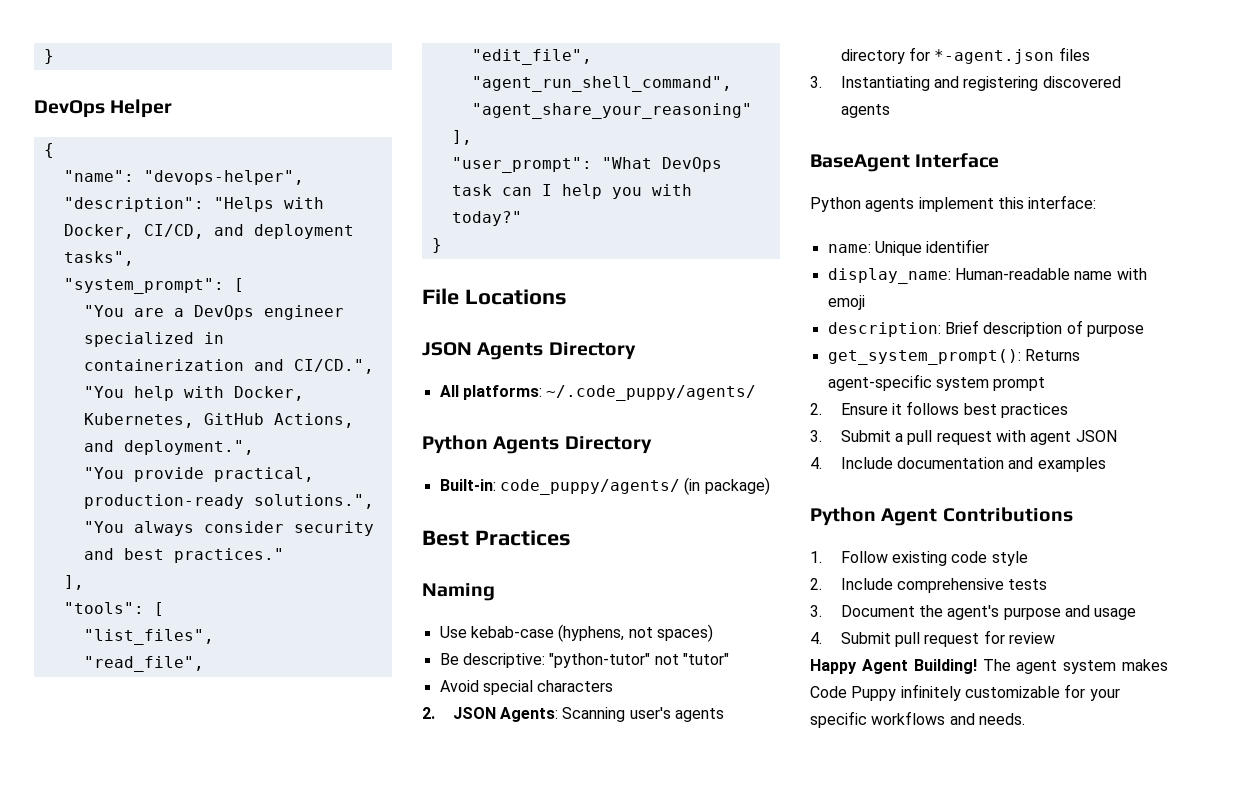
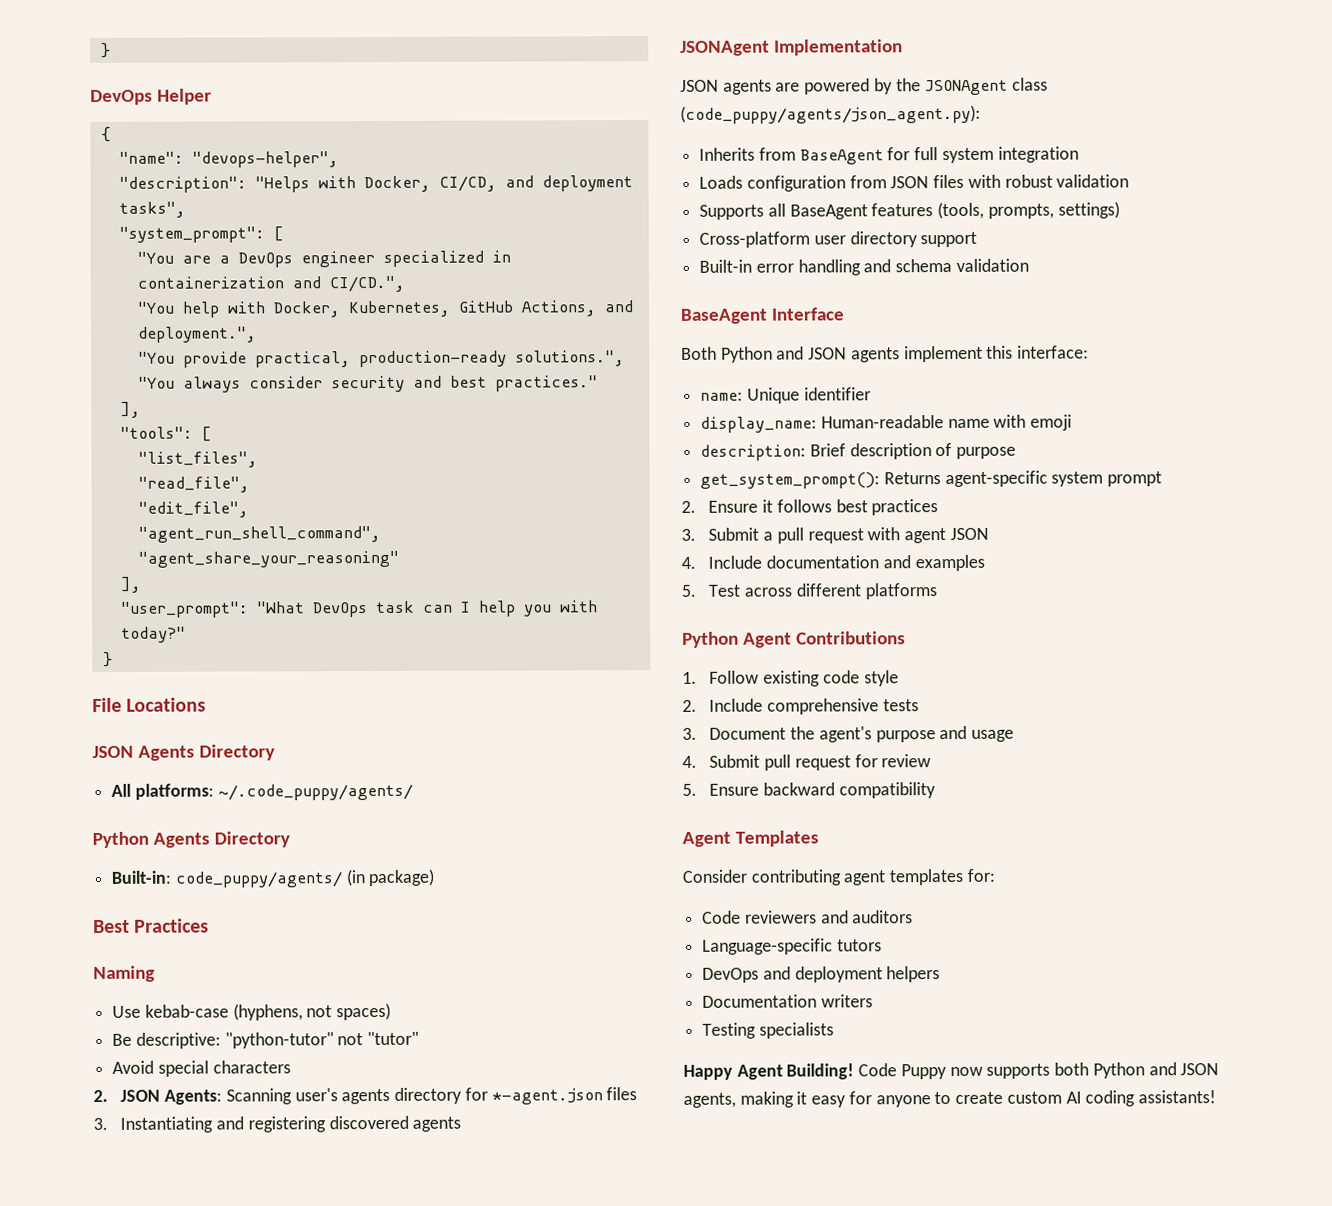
[810,153,1000,172] [810,197,861,212] BaseAgent Interface // Python -> [680,39,903,56] [680,77,1049,96] [680,104,981,124] [699,146,1079,165] [699,174,1130,192] [699,201,1120,220] [699,231,978,248] [699,258,1029,276] [680,307,845,324] [681,346,848,363] JSONAgent Implementation // JSON agents are powered by the JSONAgent class (code_puppy/agents/json_agent.py): // Inherits from BaseAgent for full system integration // Loads configuration from JSON files with robust validation // Supports all BaseAgent features (tools, prompts, settings) // Cross-platform user directory support // Built-in error handling and schema validation // BaseAgent Interface // Both Python and JSON
(1106, 464) none -> [681,583,937,600] // 5. Test across different platforms
[810,659,1168,674] [810,684,1120,701] [810,711,1025,728] Happy Agent Building! The agent system makes Code Puppy infinitely customizable for your specific workflows and needs. -> [682,782,936,799] [682,830,819,847] [682,868,995,886] [702,910,914,924] [702,938,882,955] [702,966,941,983] [702,994,873,1008] [702,1022,834,1039] [683,1062,1220,1080] [683,1090,1216,1108] 5. Ensure backward compatibility // Agent Templates // Consider contributing agent templates for: // Code reviewers and auditors // Language-specific tutors // DevOps and deployment helpers // Documentation writers // Testing specialists // Happy Agent Building! Code Puppy now supports both Python and JSON agents, making it easy for anyone to create custom AI coding assistants!

